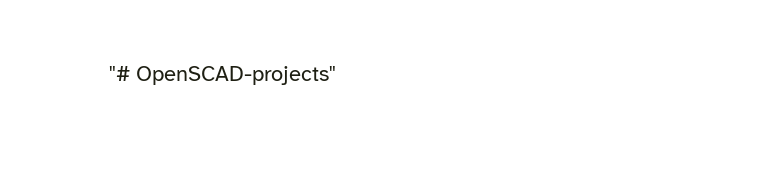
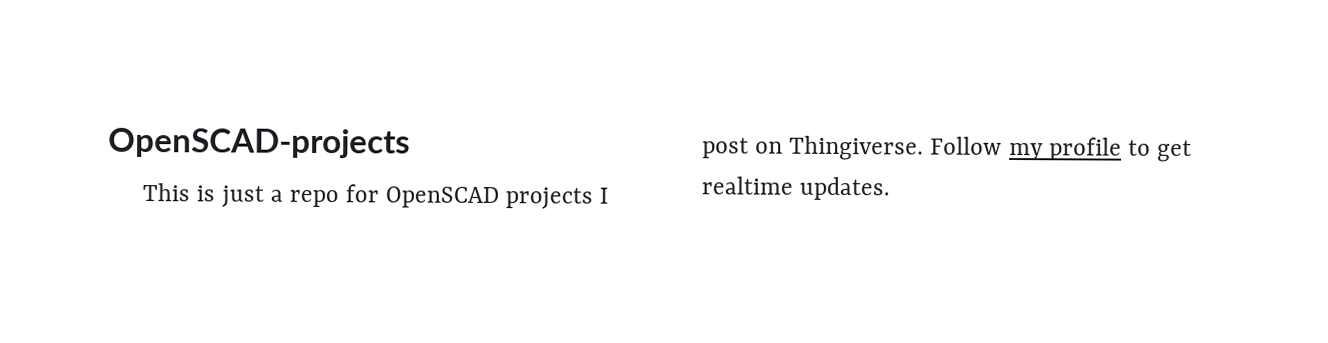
[109,66,336,85] "# OpenSCAD-projects" -> [108,127,411,159] [142,182,609,210] [702,135,1193,163] [701,176,891,201] OpenSCAD-projects // This is just a repo for OpenSCAD projects I post on Thingiverse. Follow my profile to get realtime updates.

